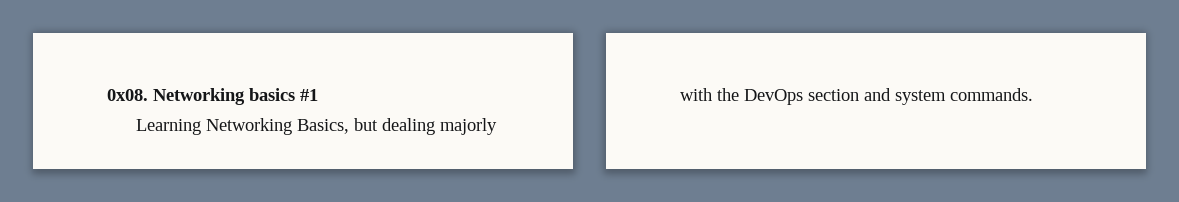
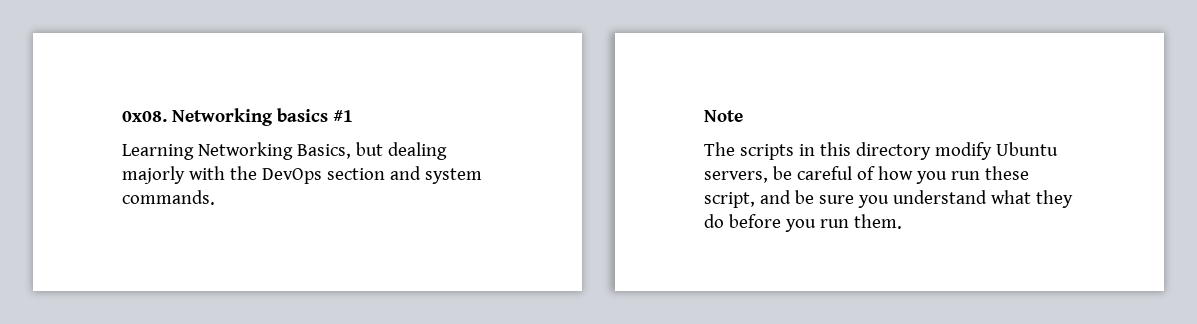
(1033, 94) none -> [704,110,743,122] [704,142,1058,160] [704,166,1029,184] [704,190,1073,208] [704,214,902,232] // Note // The scripts in this directory modify Ubuntu servers, be careful of how you run these script, and be sure you understand what they do before you run them.

